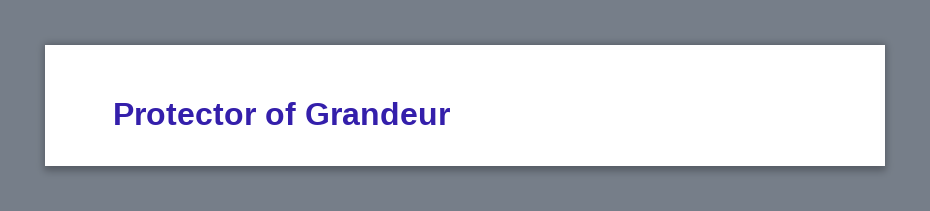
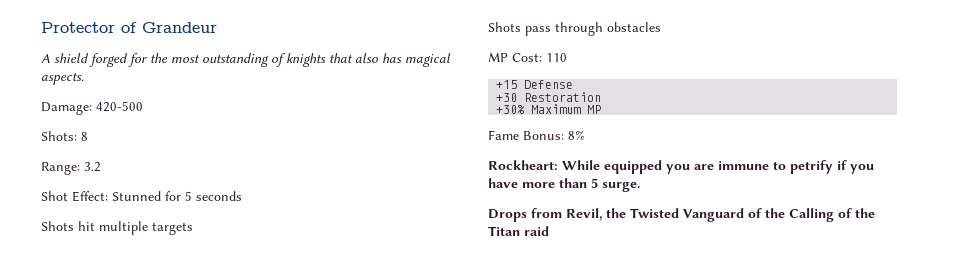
(450, 113) none -> [41,53,451,67] [41,73,84,85] [41,101,143,115] [41,131,88,141] [41,162,101,175] [41,191,242,202] [41,221,193,235] [488,22,661,36] [488,52,567,62] [496,80,574,89] [496,92,602,102] [496,104,602,114] [488,130,585,140] [488,160,874,174] [488,178,640,192] [488,208,875,222] [488,226,549,236] // A shield forged for the most outstanding of knights that also has magical aspects. // Damage: 420-500 // Shots: 8 // Range: 3.2 // Shot Effect: Stunned for 5 seconds // Shots hit multiple targets // Shots pass through obstacles // MP Cost: 110 // +15 Defense // +30 Restoration // +30% Maximum MP // Fame Bonus: 8% // Rockheart: While equipped you are immune to petrify if you have more than 5 surge. // Drops from Revil, the Twisted Vanguard of the Calling of the Titan raid

